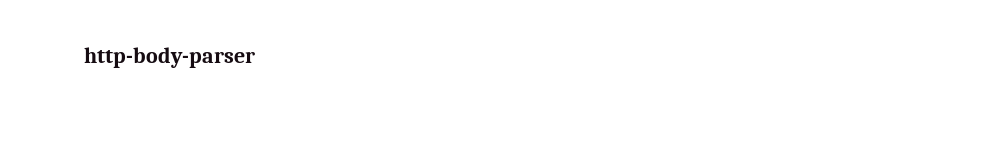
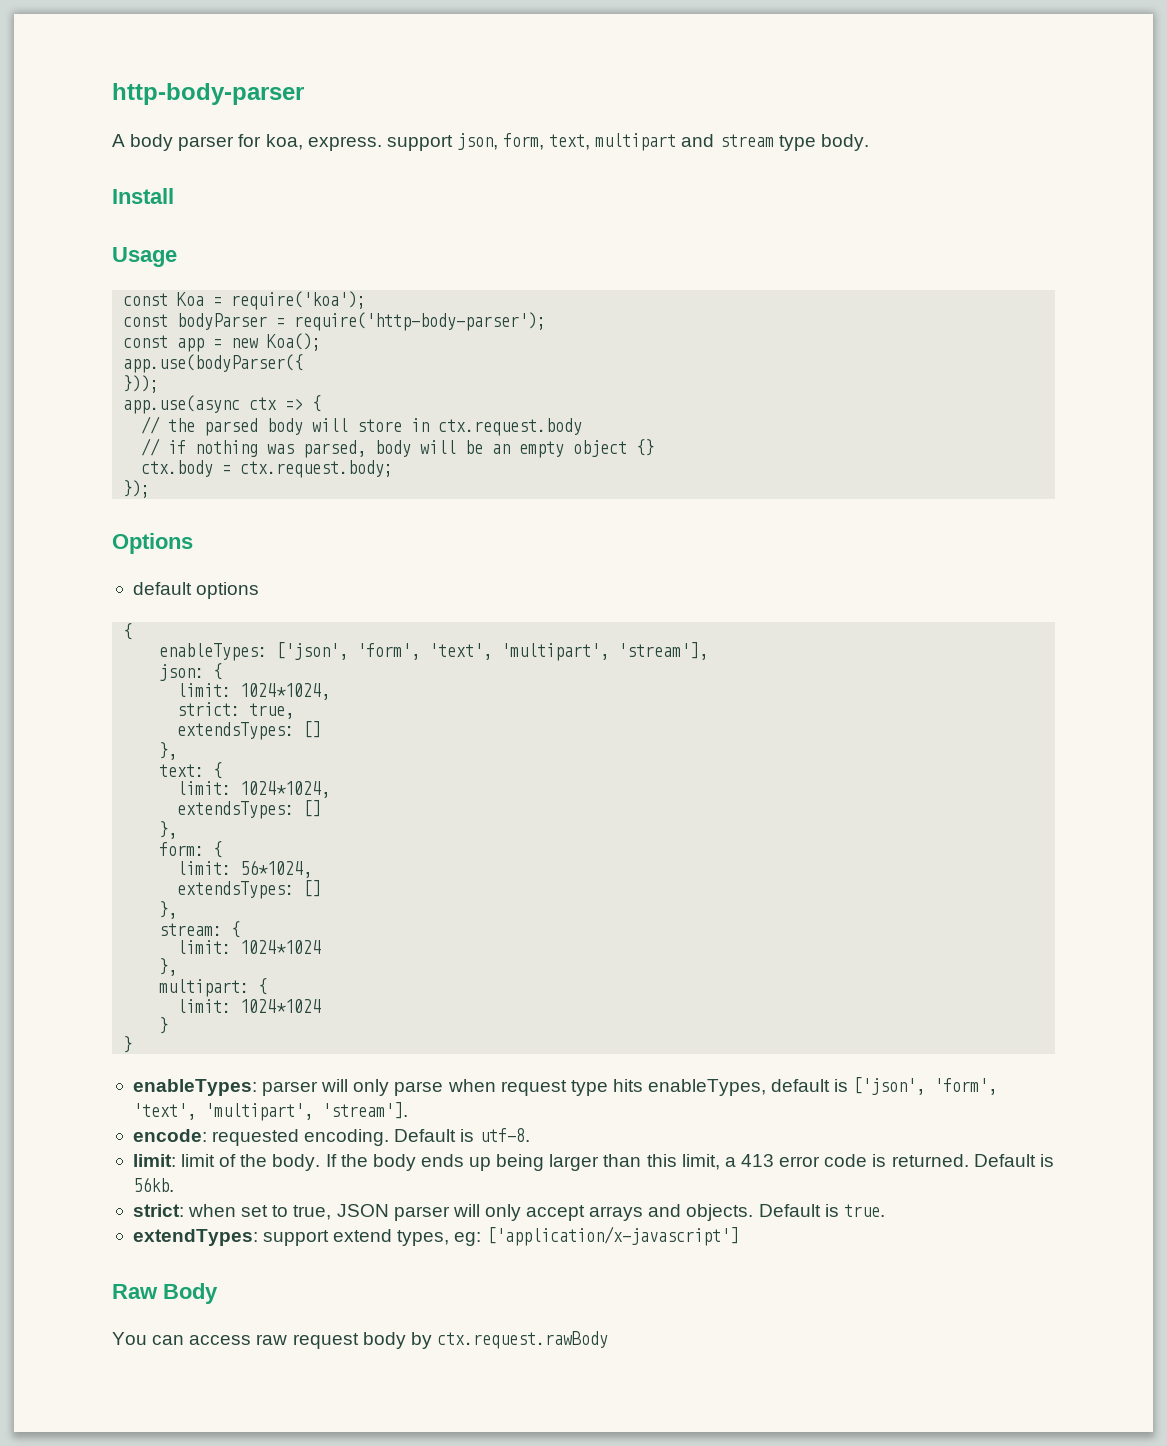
(255, 57) none -> [112,133,869,151] [112,188,174,204] [112,247,177,267] [123,291,367,310] [123,312,547,331] [123,333,322,352] [123,354,304,373] [123,375,160,393] [123,395,322,414] [141,416,583,436] [141,438,655,458] [141,460,394,478] [123,480,151,498] [112,533,193,554] [132,582,260,599] [123,623,133,640] [159,642,709,661] [159,663,223,681] [177,683,331,700] [177,702,295,719] [177,721,322,740] [159,742,178,760] [159,762,223,779] [177,781,331,798] [177,800,322,819] [159,821,178,839] [159,841,223,858] [177,860,313,878] [177,880,322,899] [159,901,178,919] [159,921,241,938] [177,940,322,954] [159,958,178,976] [159,978,268,997] [177,999,322,1013] [159,1017,169,1034] [123,1036,133,1053] [132,1077,998,1096] [132,1102,408,1121] [132,1128,530,1146] [132,1154,1054,1171] [132,1177,174,1192] [132,1204,885,1221] [132,1226,739,1246] [112,1283,218,1304] [112,1331,608,1349] // A body parser for koa, express. support json, form, text, multipart and stream type body. // Install // Usage // const Koa = require('koa'); // const bodyParser = require('http-body-parser'); // const app = new Koa(); // app.use(bodyParser({ // })); // app.use(async ctx => { // // the parsed body will store in ctx.request.body // // if nothing was parsed, body will be an empty object {} // ctx.body = ctx.request.body; // }); // Options // default options // { // enableTypes: ['json', 'form', 'text', 'multipart', 'stream'], // json: { // limit: 1024*1024, // strict: true, // extendsTypes: [] // }, // text: { // limit: 1024*1024, // extendsTypes: [] // }, // form: { // limit: 56*1024, // extendsTypes: [] // }, // stream: { // limit: 1024*1024 // }, // multipart: { // limit: 1024*1024 // } // } // enableTypes: parser will only parse when request type hits enableTypes, default is ['json', 'form', 'text', 'multipart', 'stream']. // encode: requested encoding. Default is utf-8. // limit: limit of the body. If the body ends up being larger than this limit, a 413 error code is returned. Default is 56kb. // strict: when set to true, JSON parser will only accept arrays and objects. Default is true. // extendTypes: support extend types, eg: ['application/x-javascript'] // Raw Body // You can access raw request body by ctx.request.rawBody

